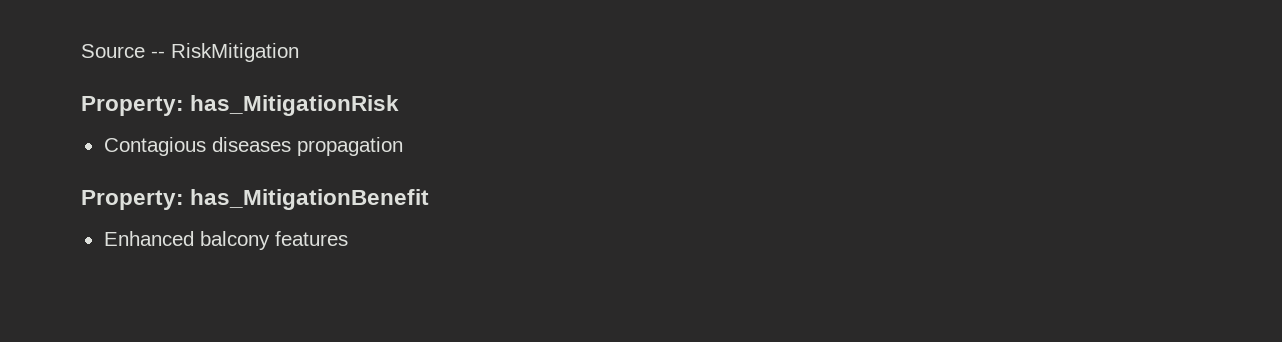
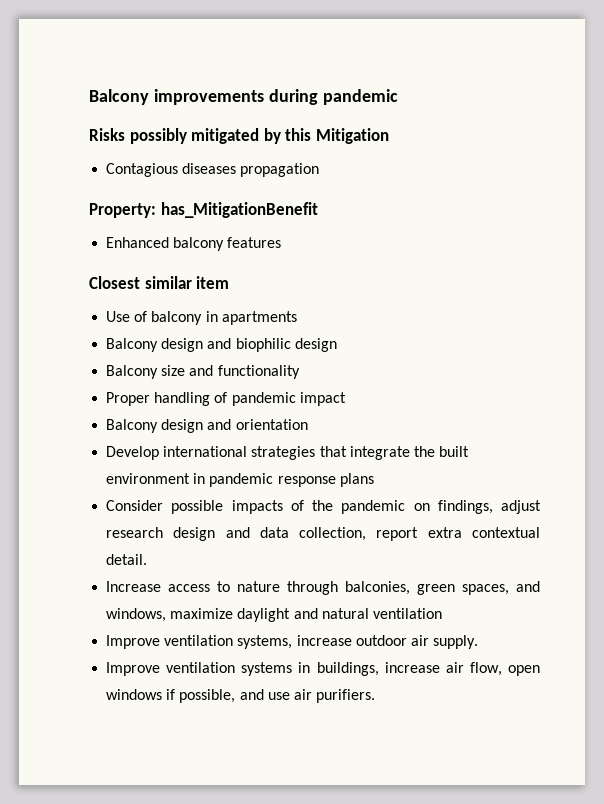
[81,43,299,62] [81,95,400,116] Source -- RiskMitigation // Property: has_MitigationRisk -> [89,89,398,105] [89,128,389,144] Balcony improvements during pandemic // Risks possibly mitigated by this Mitigation
(348, 238) none -> [89,276,230,289] [106,311,297,325] [106,338,337,352] [106,365,300,379] [106,392,346,406] [106,419,308,433] [106,446,470,460] [106,473,374,487] [106,500,541,514] [106,527,540,541] [106,554,148,565] [106,581,540,595] [106,608,442,622] [106,635,479,649] [106,662,540,676] [106,689,376,703] // Closest similar item // Use of balcony in apartments // Balcony design and biophilic design // Balcony size and functionality // Proper handling of pandemic impact // Balcony design and orientation // Develop international strategies that integrate the built environment in pandemic response plans // Consider possible impacts of the pandemic on findings, adjust research design and data collection, report extra contextual detail. // Increase access to nature through balconies, green spaces, and windows, maximize daylight and natural ventilation // Improve ventilation systems, increase outdoor air supply. // Improve ventilation systems in buildings, increase air flow, open windows if possible, and use air purifiers.

